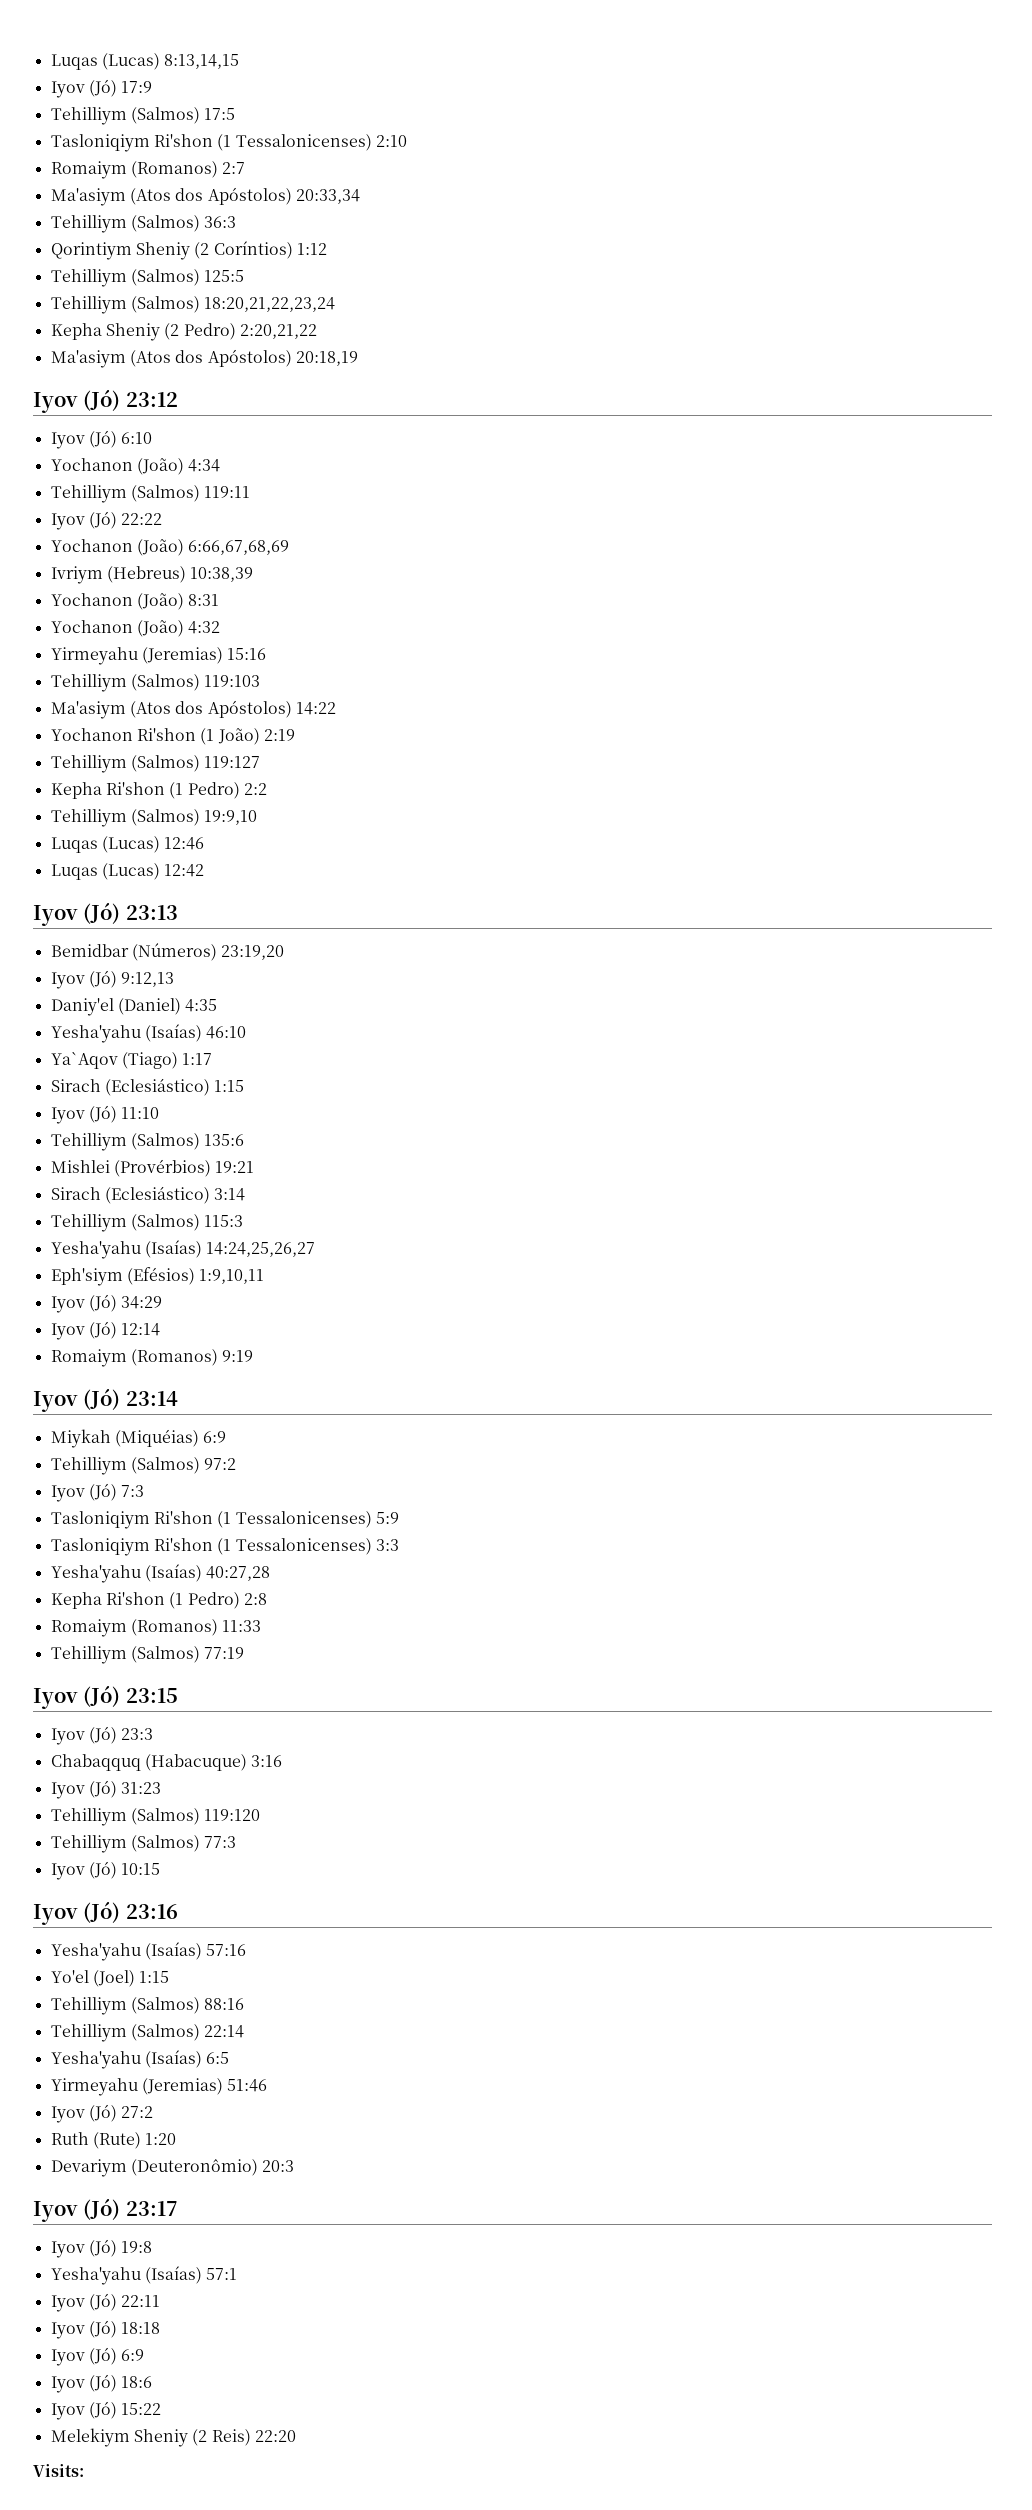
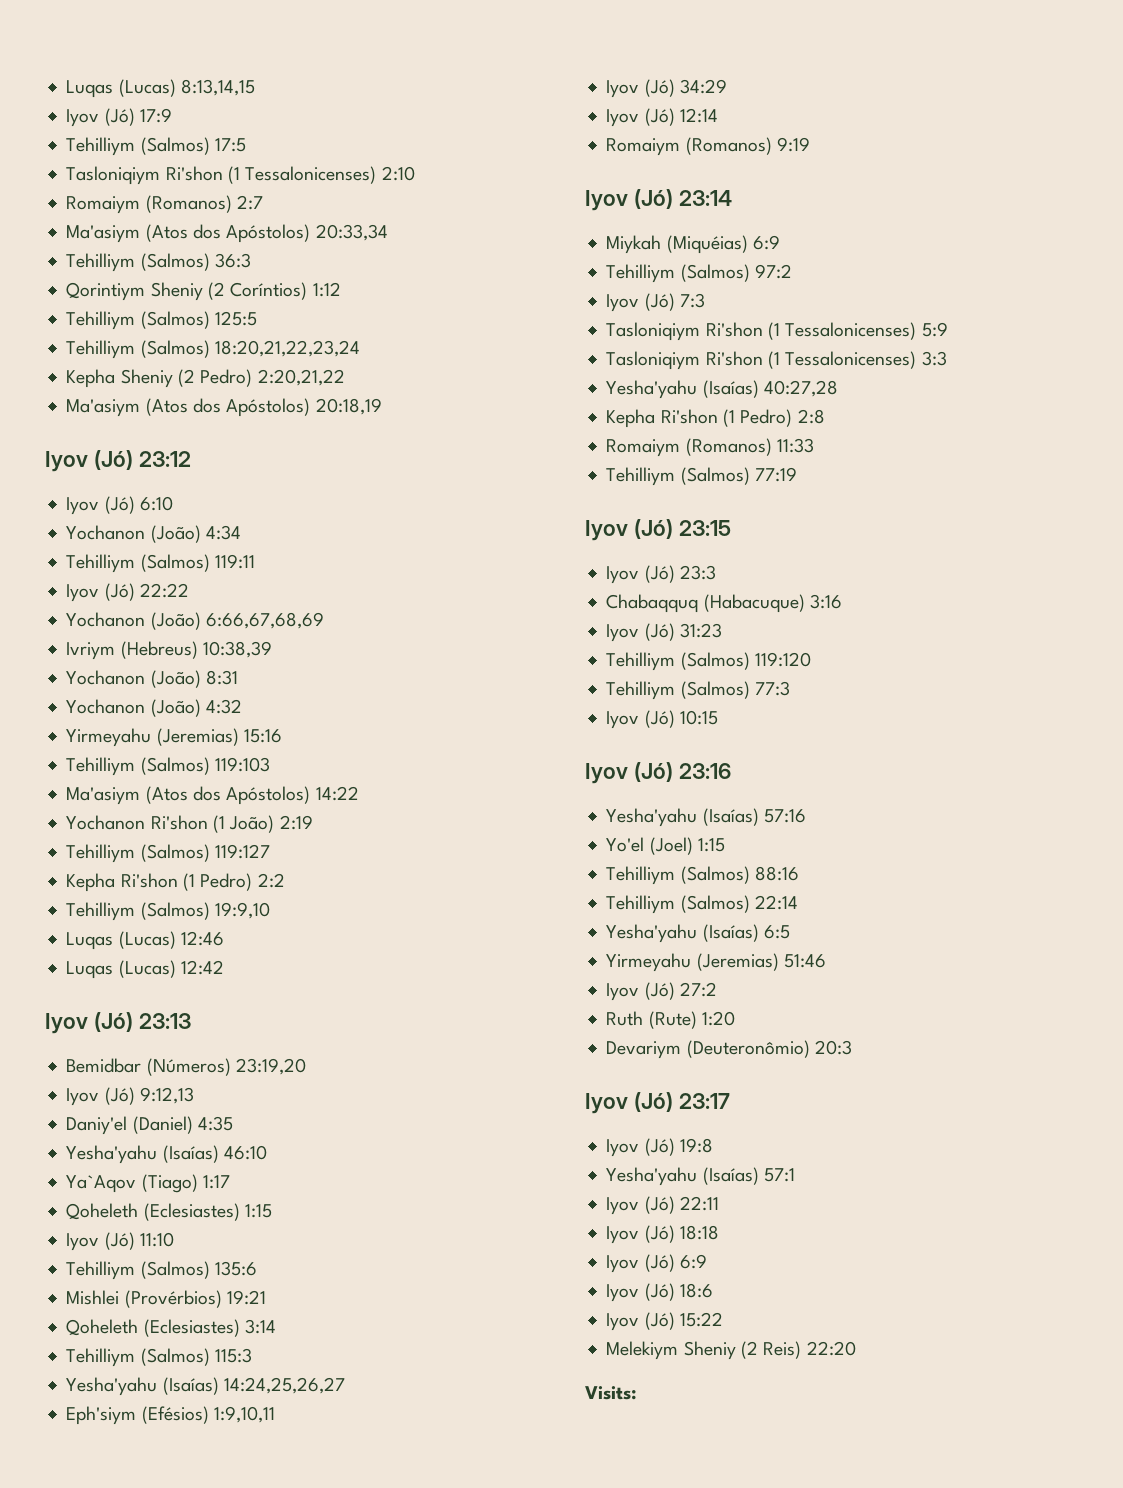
[50,1078,210,1096] Sirach (Eclesiástico) -> [66,1203,240,1221] Qoheleth (Eclesiastes)
[50,1186,210,1204] Sirach (Eclesiástico) -> [66,1319,240,1337] Qoheleth (Eclesiastes)

